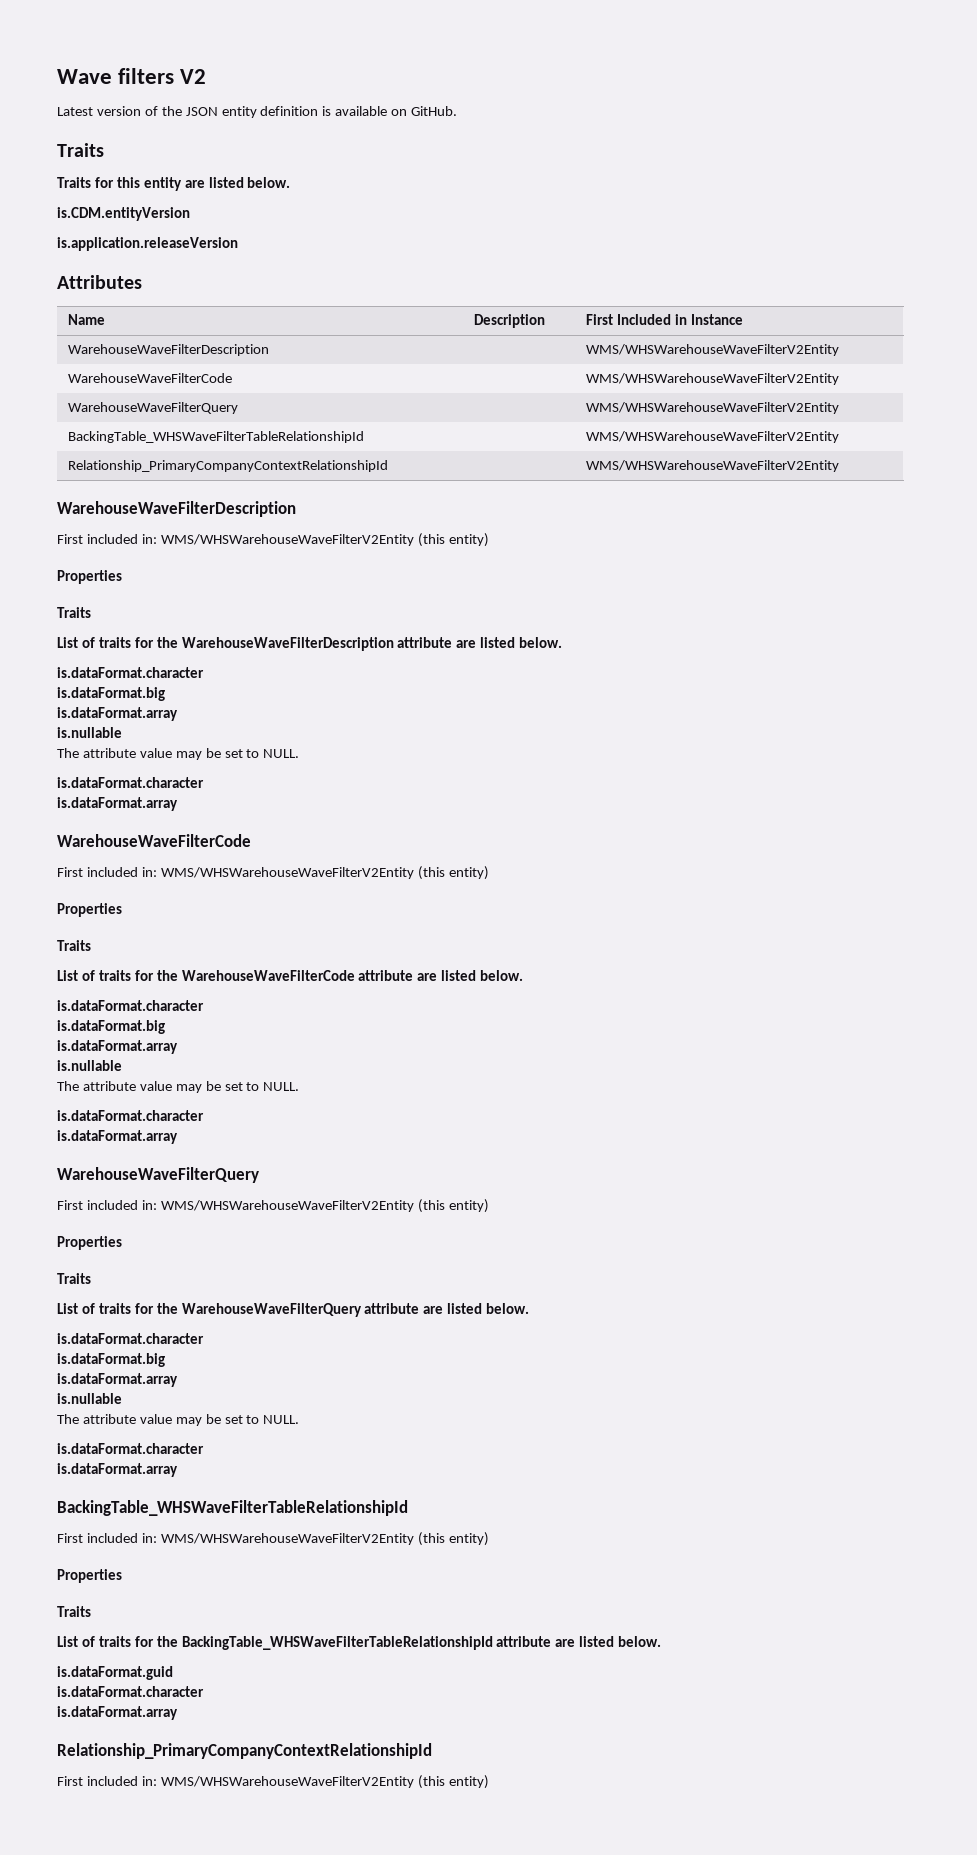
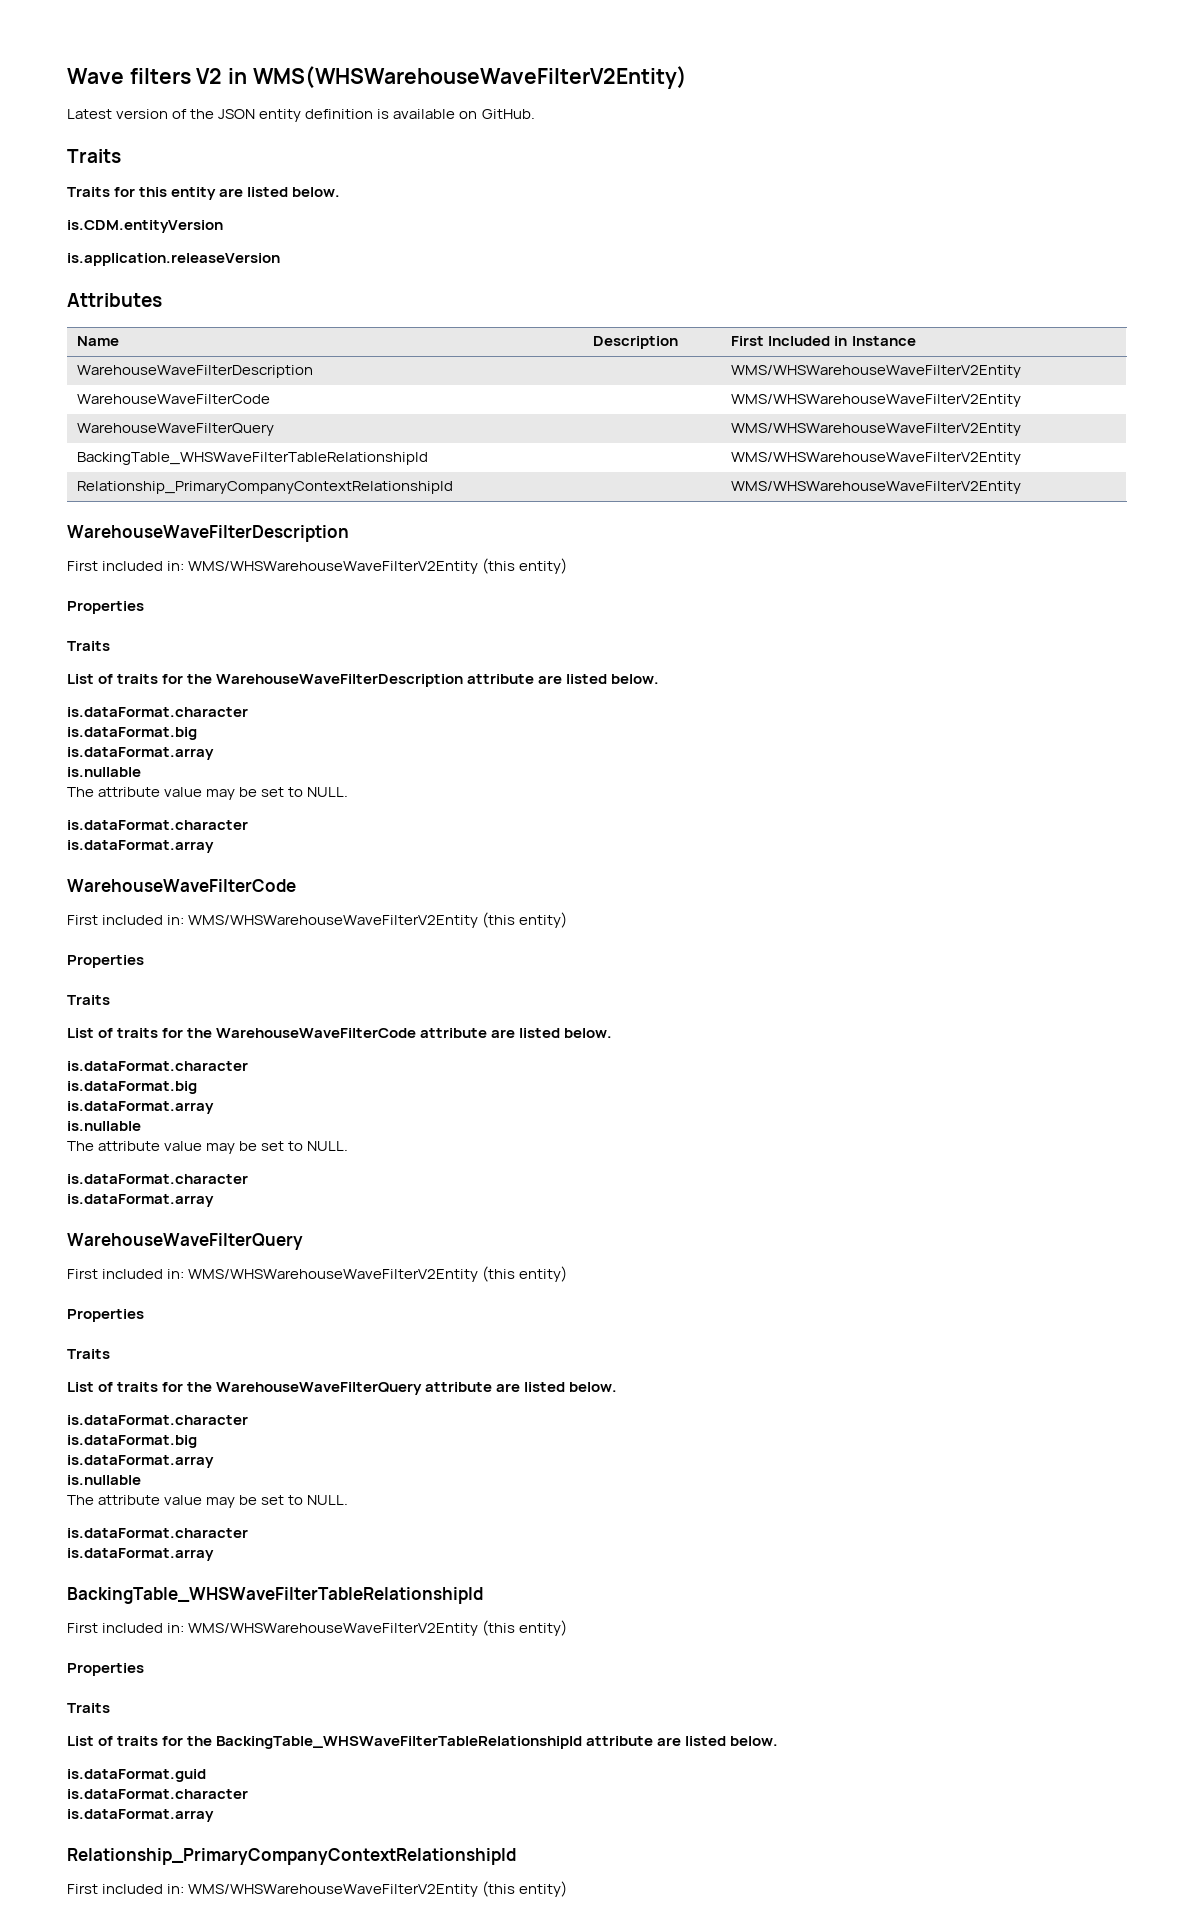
(207, 76) none -> [228,66,687,89] in WMS(WHSWarehouseWaveFilterV2Entity)

